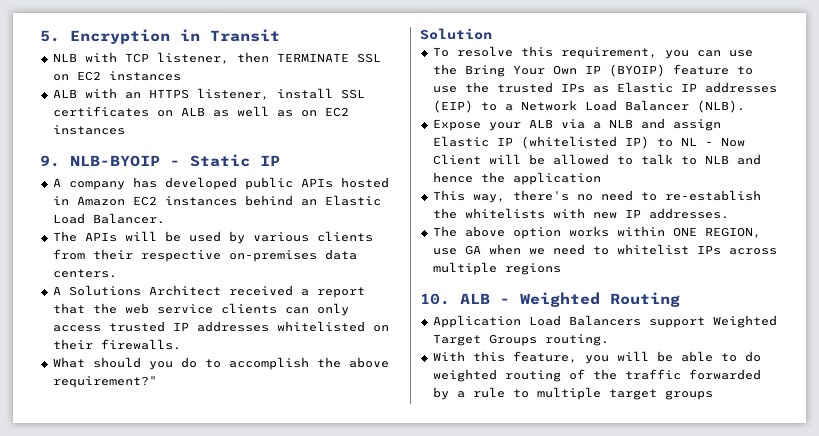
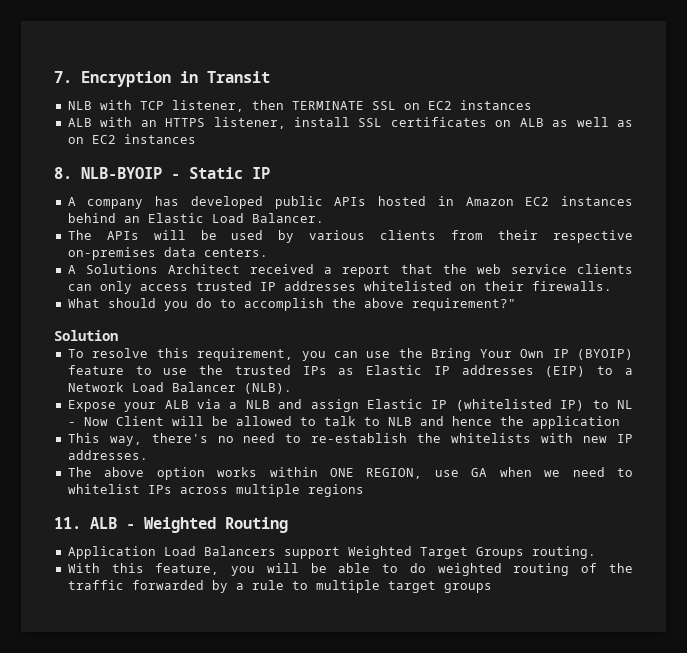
[40,30,60,42] 5. -> [54,71,72,83] 7.
[40,155,60,167] 9. -> [54,167,72,179] 8.
[420,293,450,305] 10. -> [54,517,81,529] 11.

